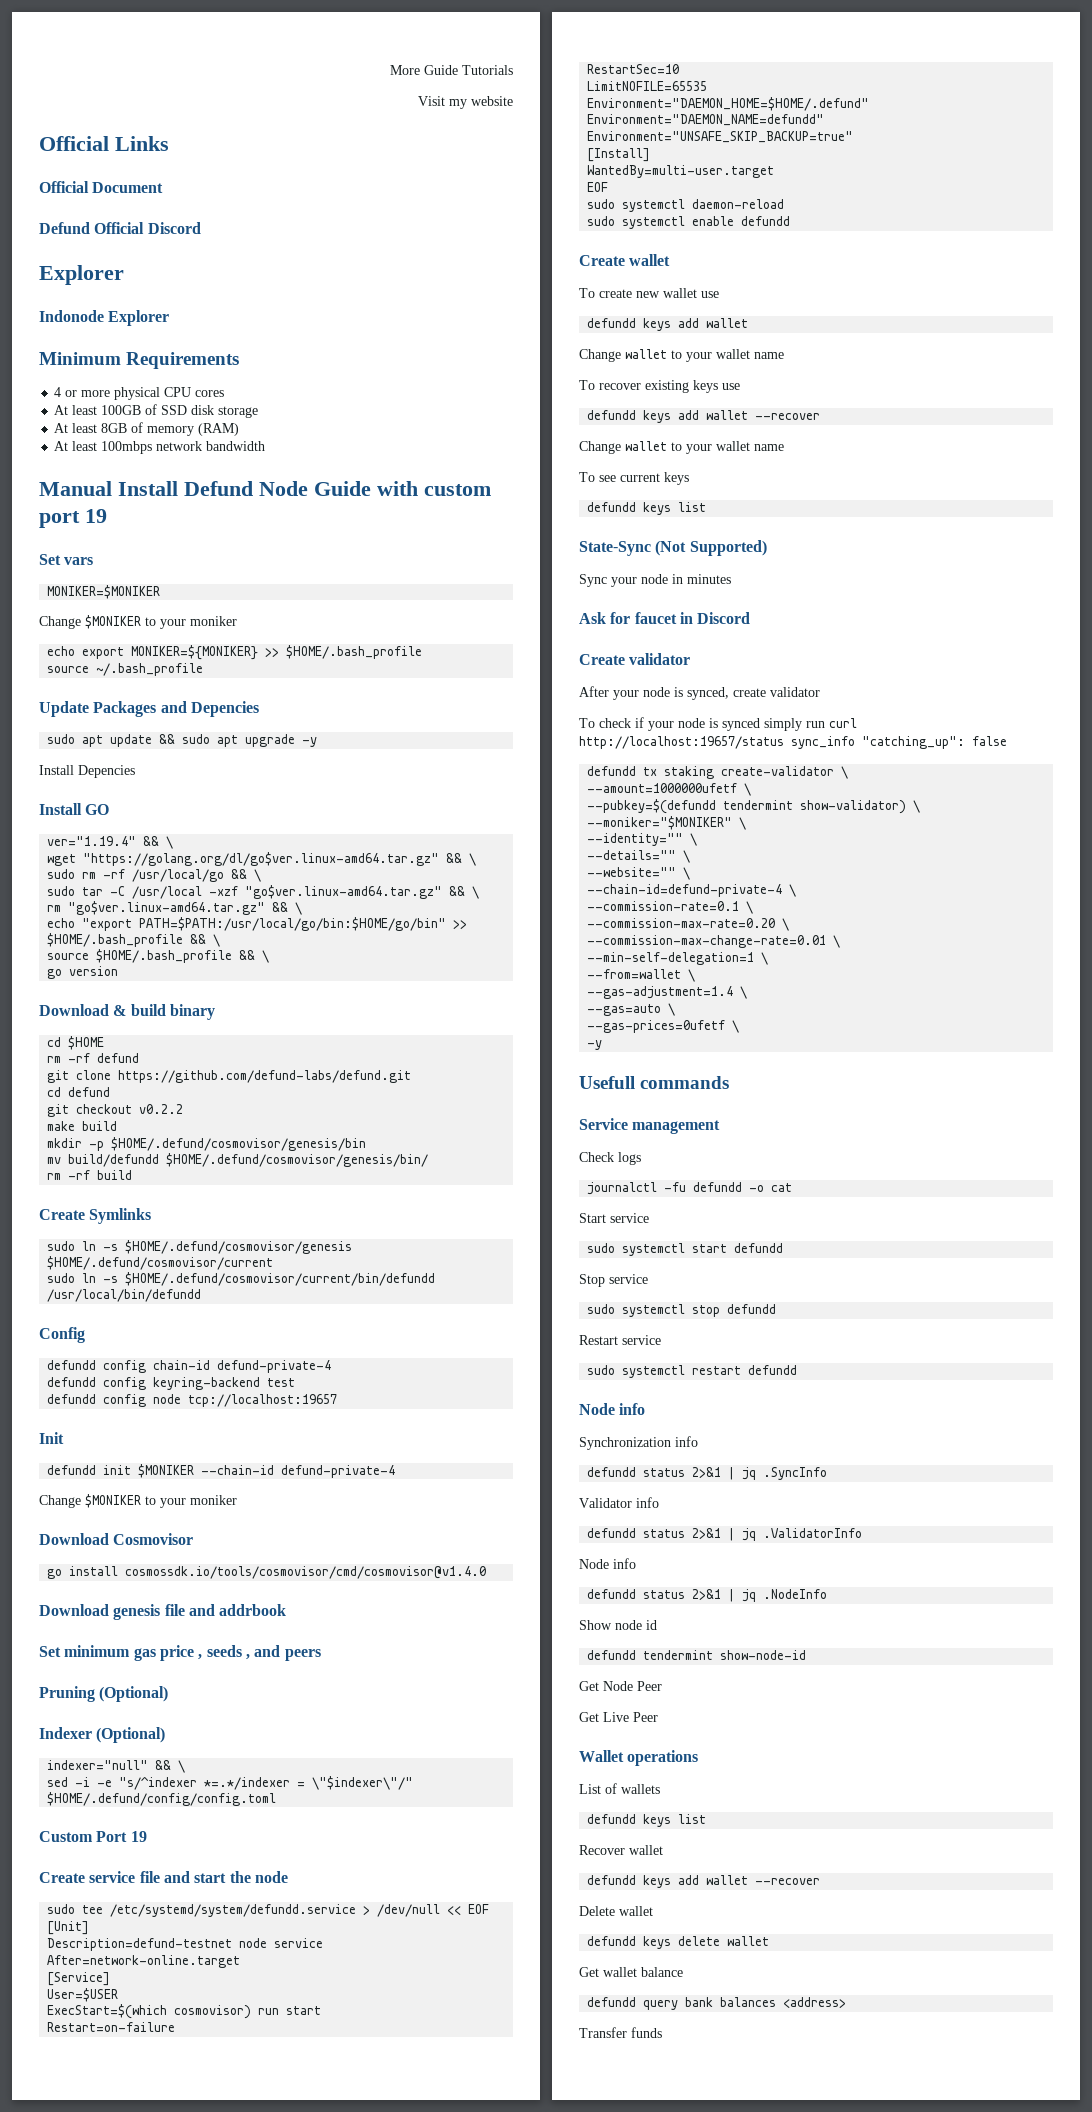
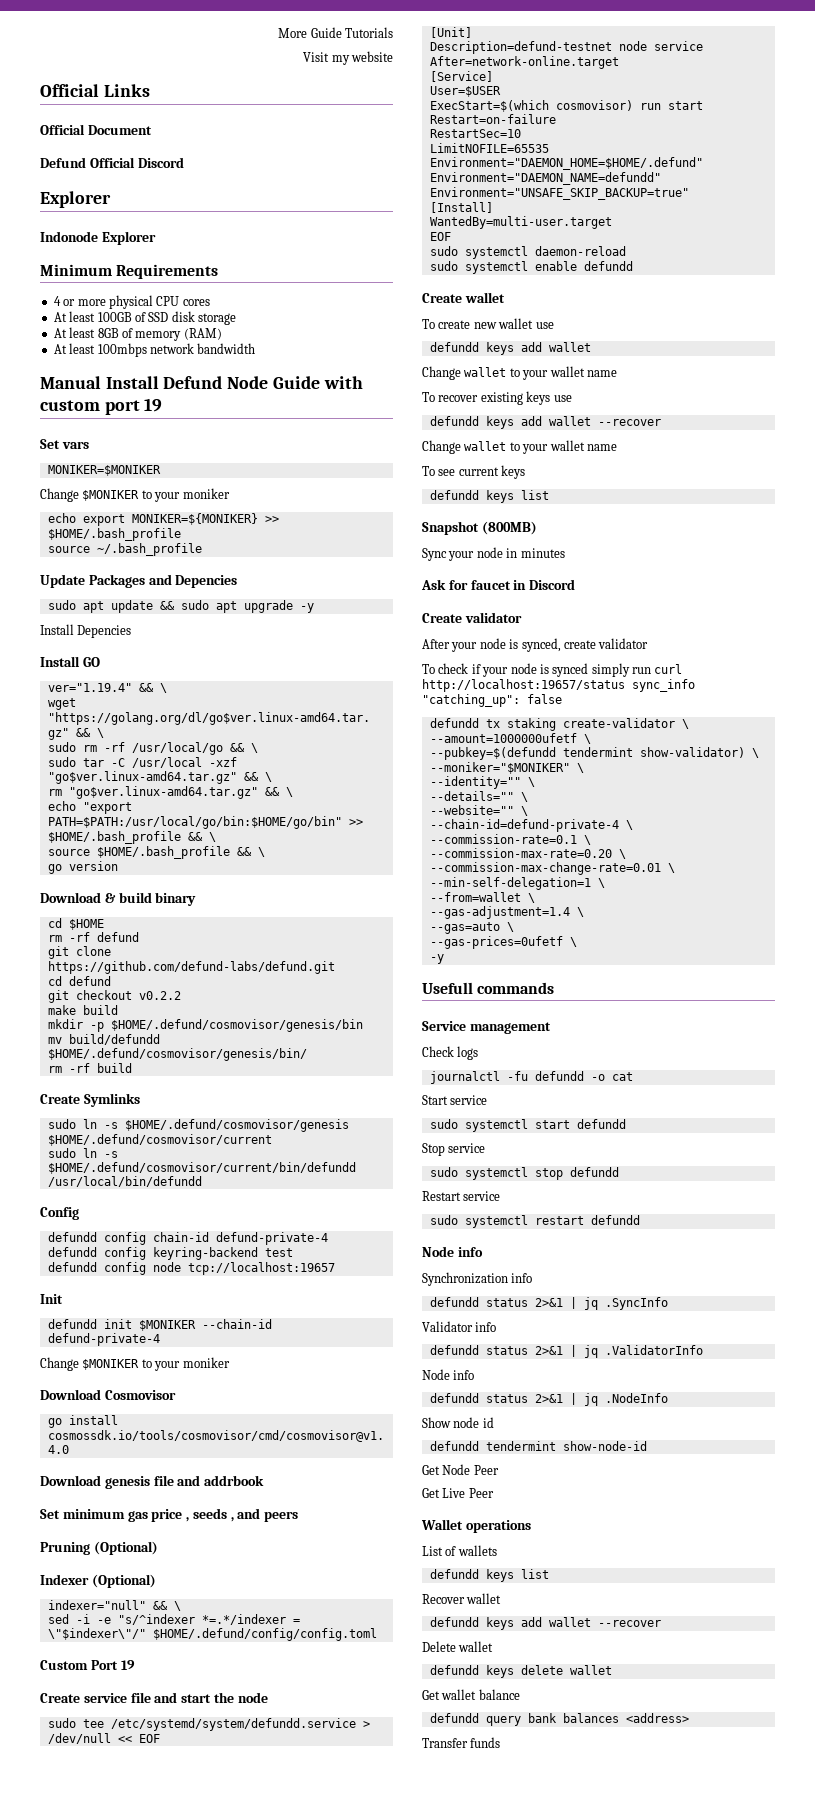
[579,540,767,556] State-Sync (Not Supported) -> [422,521,537,535] Snapshot (800MB)

